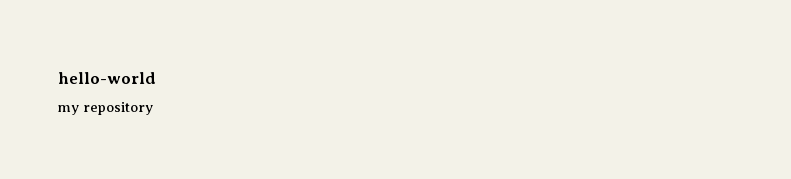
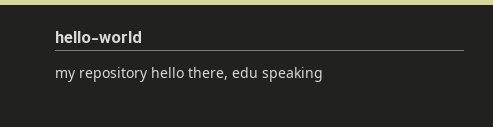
(153, 108) none -> [151,67,323,82] hello there, edu speaking

